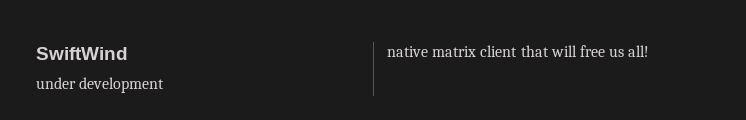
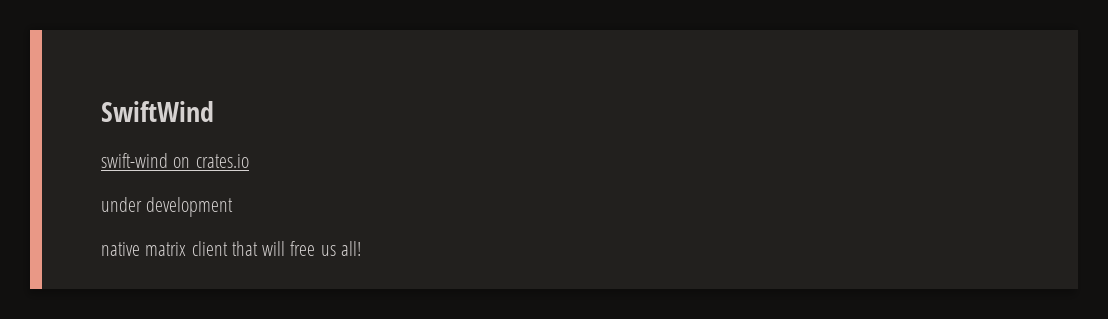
(128, 53) none -> [101,153,249,168] // swift-wind on crates.io

